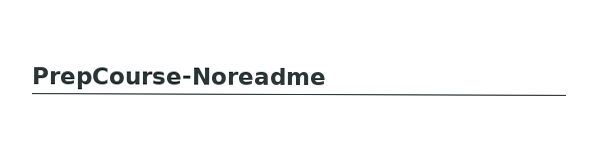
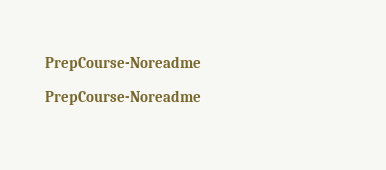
[31,67,327,91] PrepCourse-Noreadme -> [45,56,201,71] [45,90,201,105] PrepCourse-Noreadme // PrepCourse-Noreadme

